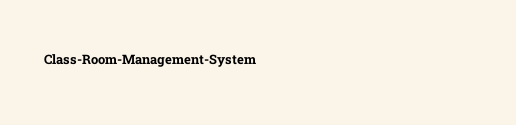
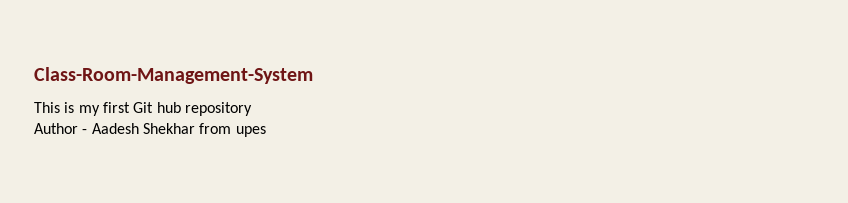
(256, 60) none -> [34,102,252,116] [34,123,266,137] // This is my first Git hub repository // Author - Aadesh Shekhar from upes

